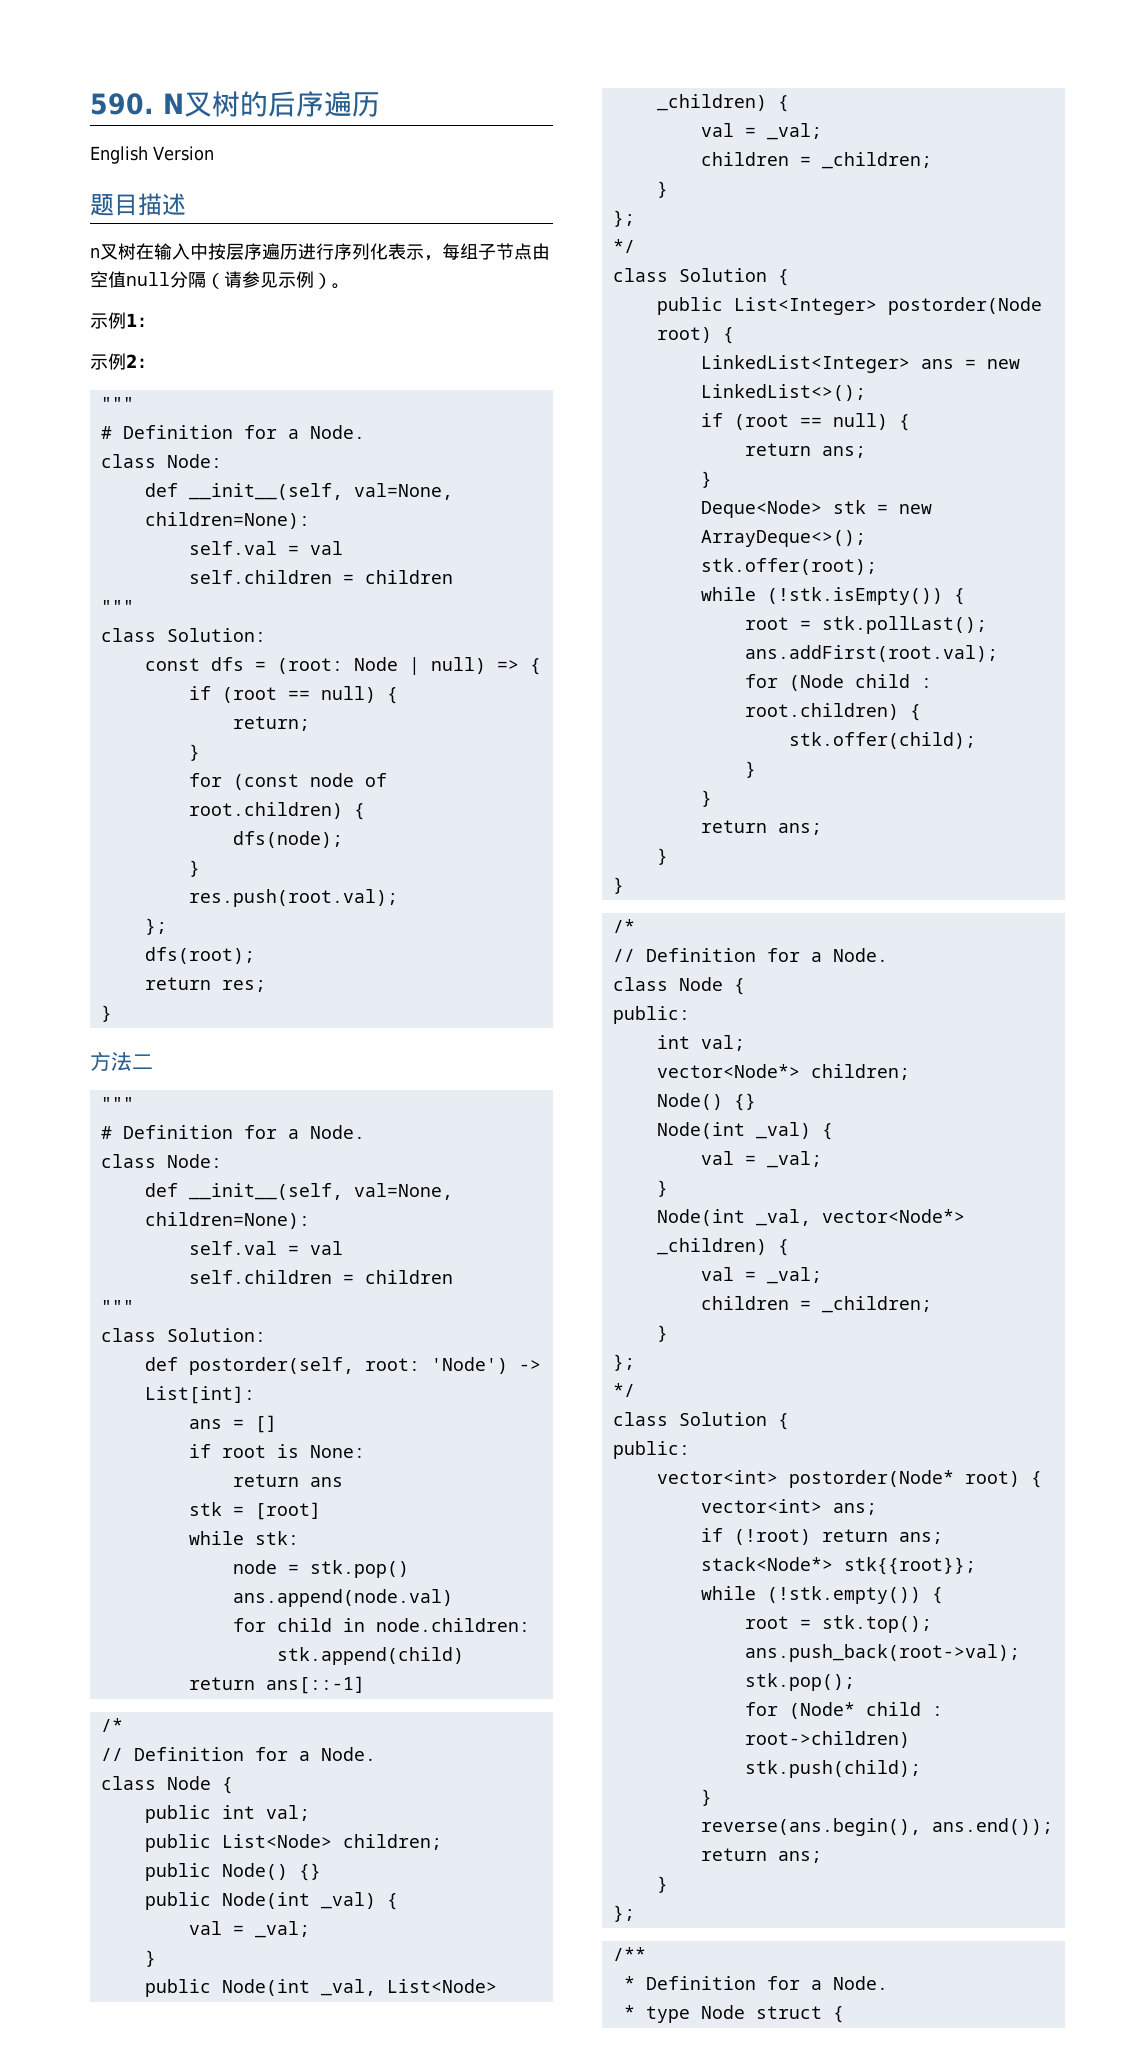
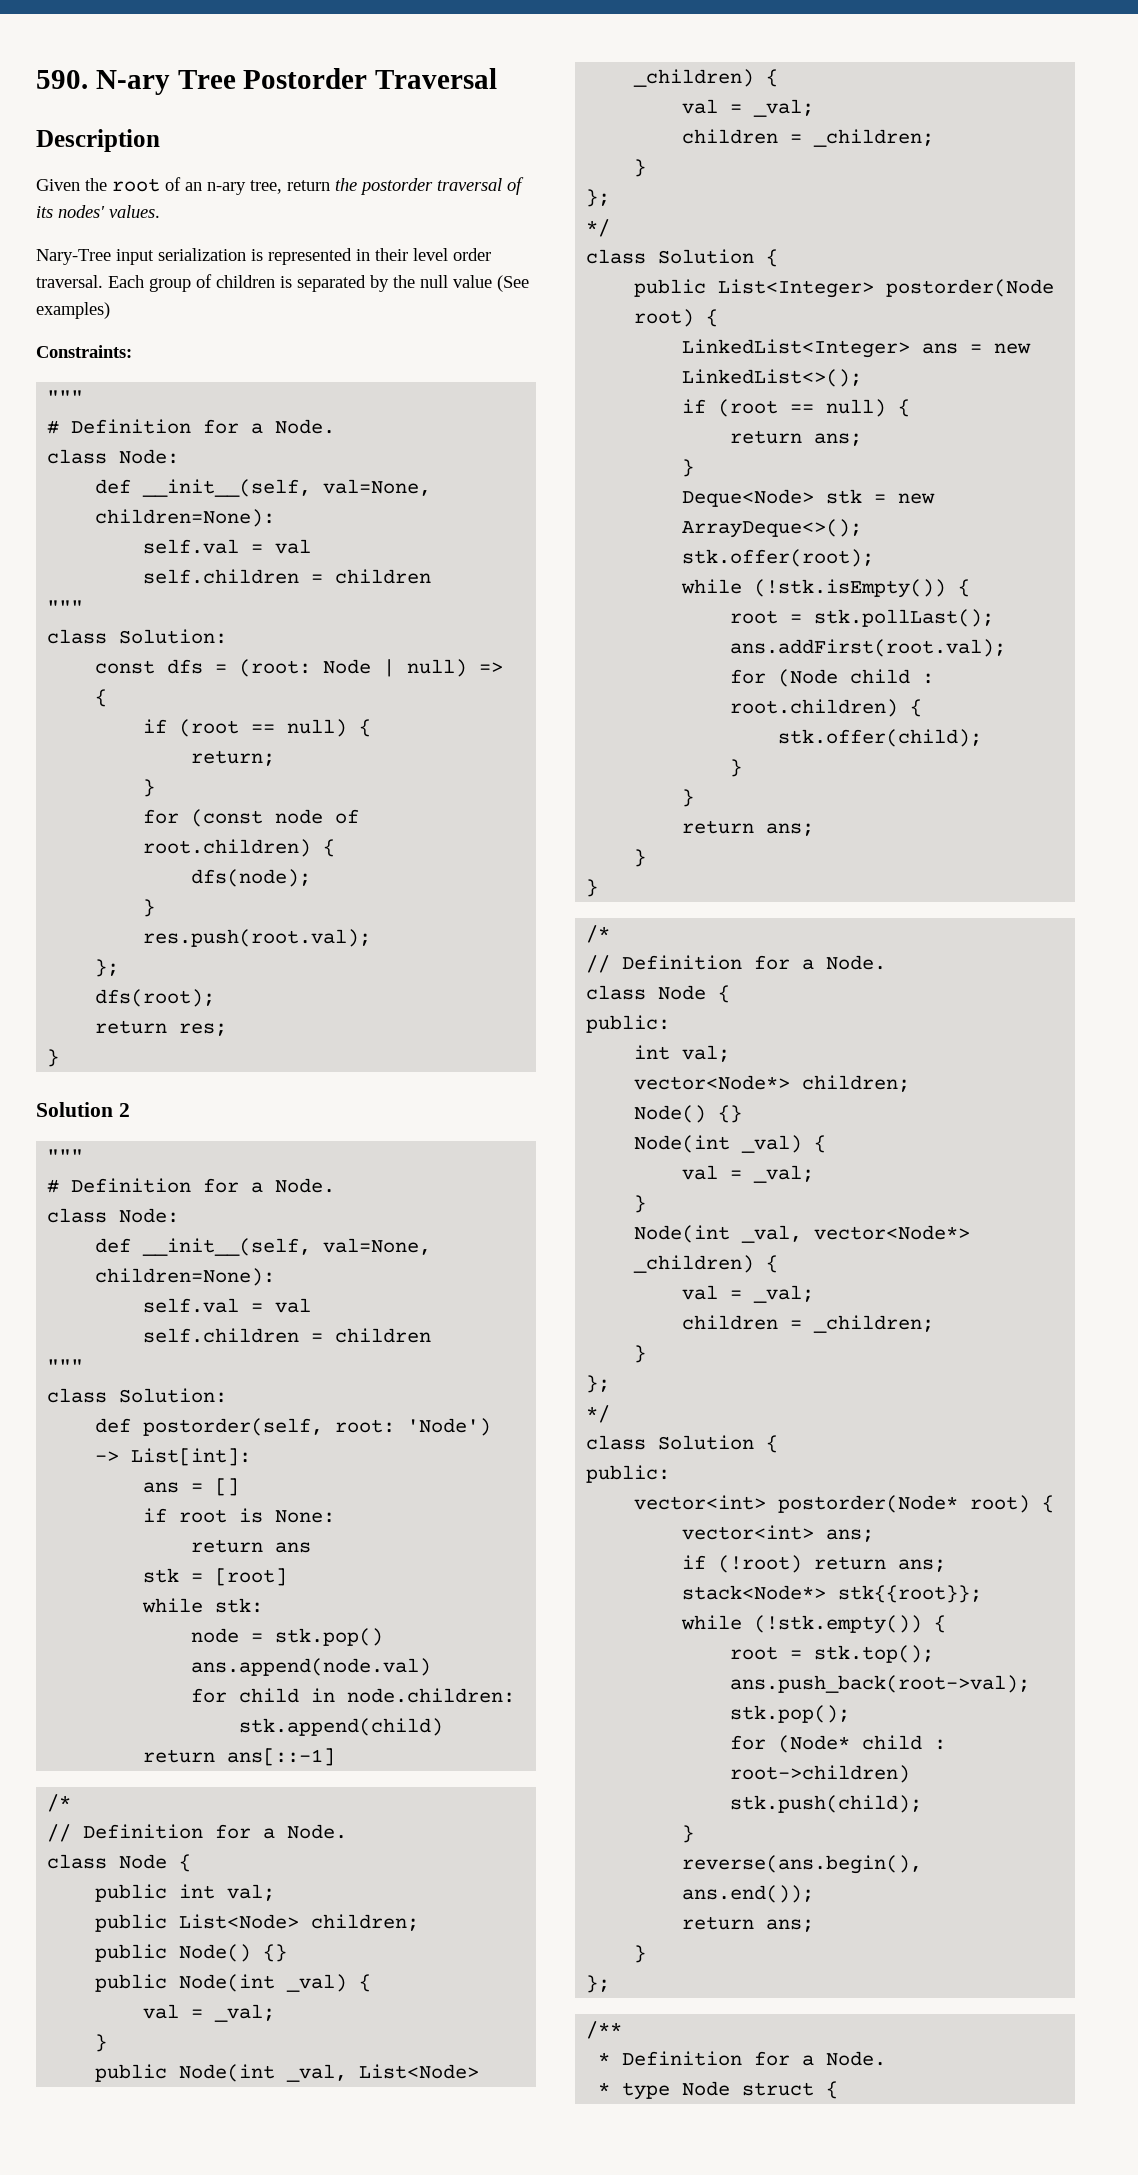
[163,91,380,117] [90,146,214,164] [90,193,186,216] [90,243,550,261] [90,271,350,289] [90,312,155,329] [90,353,155,370] N叉树的后序遍历 // English Version // 题目描述 // n叉树在输入中按层序遍历进行序列化表示，每组子节点由空值null分隔（请参见示例）。 // 示例1： // 示例2： -> [95,68,498,95] [36,129,160,152] [36,177,524,195] [36,205,160,218] [36,248,491,265] [36,274,529,292] [36,302,110,319] [36,345,132,358] N-ary Tree Postorder Traversal // Description // Given the root of an n-ary tree, return the postorder traversal of its nodes' values. // Nary-Tree input serialization is represented in their level order traversal. Each group of children is separated by the null value (See examples) // Constraints:
[90,1051,153,1071] 方法二 -> [36,1102,130,1117] Solution 2

